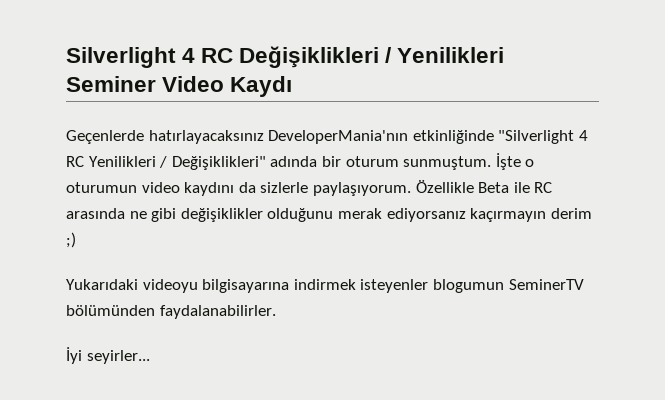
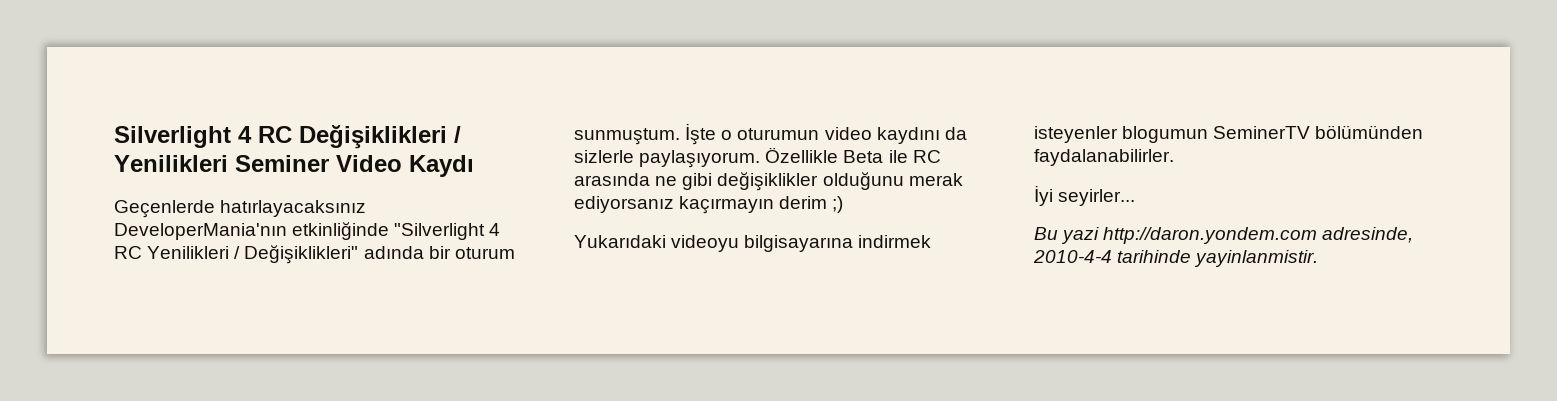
(150, 357) none -> [1034,227,1414,244] [1033,250,1319,267] // Bu yazi http://daron.yondem.com adresinde, 2010-4-4 tarihinde yayinlanmistir.

